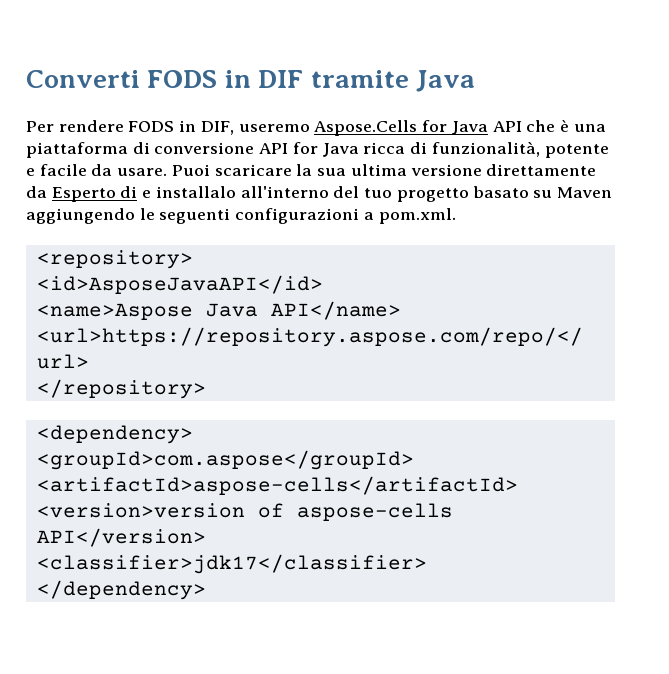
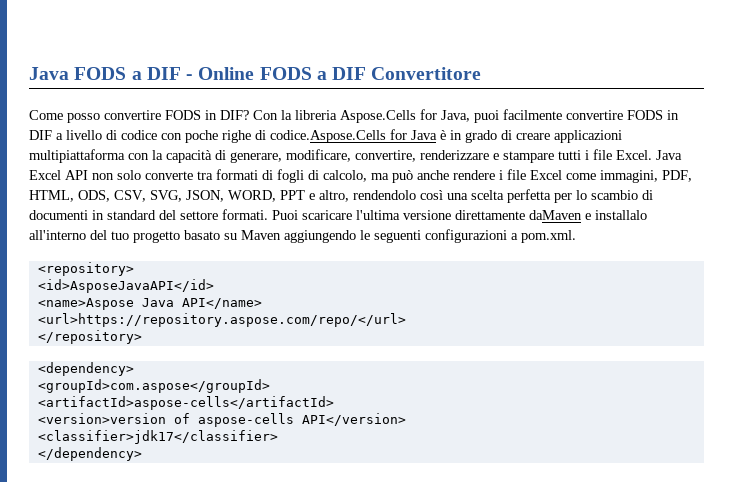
[26,70,476,92] [26,120,606,136] [26,141,609,158] [26,164,597,176] [26,186,138,202] Converti FODS in DIF tramite Java // Per rendere FODS in DIF, useremo Aspose.Cells for Java API che è una piattaforma di conversione API for Java ricca di funzionalità, potente e facile da usare. Puoi scaricare la sua ultima versione direttamente da Esperto di -> [29,67,482,80] [29,109,679,123] [29,129,622,143] [29,149,682,163] [29,169,692,183] [29,189,653,203] [29,209,582,220] Java FODS a DIF - Online FODS a DIF Convertitore // Come posso convertire FODS in DIF? Con la libreria Aspose.Cells for Java, puoi facilmente convertire FODS in DIF a livello di codice con poche righe di codice.Aspose.Cells for Java è in grado di creare applicazioni multipiattaforma con la capacità di generare, modificare, convertire, renderizzare e stampare tutti i file Excel. Java Excel API non solo converte tra formati di fogli di calcolo, ma può anche rendere i file Excel come immagini, PDF, HTML, ODS, CSV, SVG, JSON, WORD, PPT e altro, rendendolo così una scelta perfetta per lo scambio di documenti in standard del settore formati. Puoi scaricare l'ultima versione direttamente daMaven

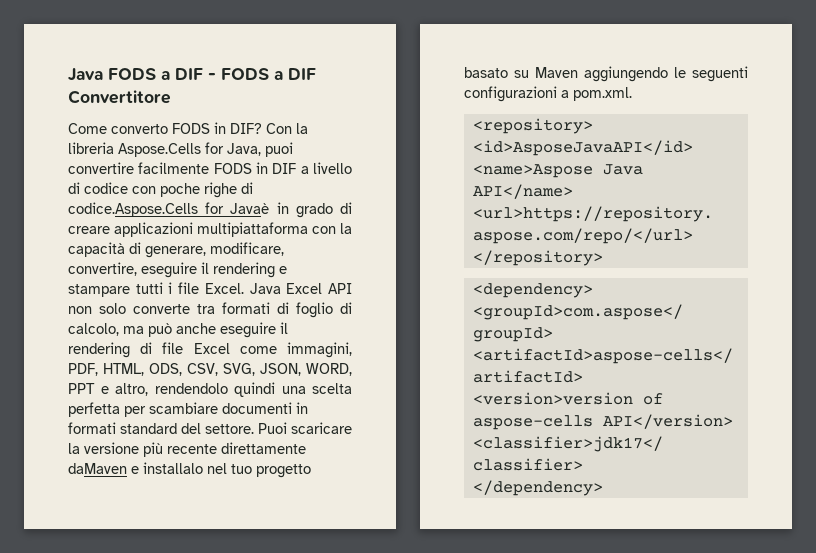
[198,67,255,80] Online -> (216, 76) none
[67,110,161,123] posso convertire -> [111,124,168,134] converto
[503,109,623,120] facilmente convertire -> [68,162,210,174] convertire facilmente
[411,130,446,140] Java è -> [230,203,270,214] Javaè
[420,150,489,160] renderizzare -> [141,262,275,278] eseguire il rendering
[277,169,304,183] fogli -> [296,302,333,318] foglio
[453,170,503,180] rendere i -> [220,322,288,338] [68,342,153,358] eseguire il rendering di
[420,190,443,200] così -> [234,382,275,397] quindi
[576,190,653,200] lo scambio di -> [149,402,218,414] scambiare
(104, 215) none -> [68,422,116,434] formati
[180,209,451,220] settore formati. Puoi scaricare l'ultima versione -> [205,422,352,434] [68,442,217,457] settore. Puoi scaricare la versione più recente
[29,230,107,240] all'interno del -> [207,463,227,474] nel

